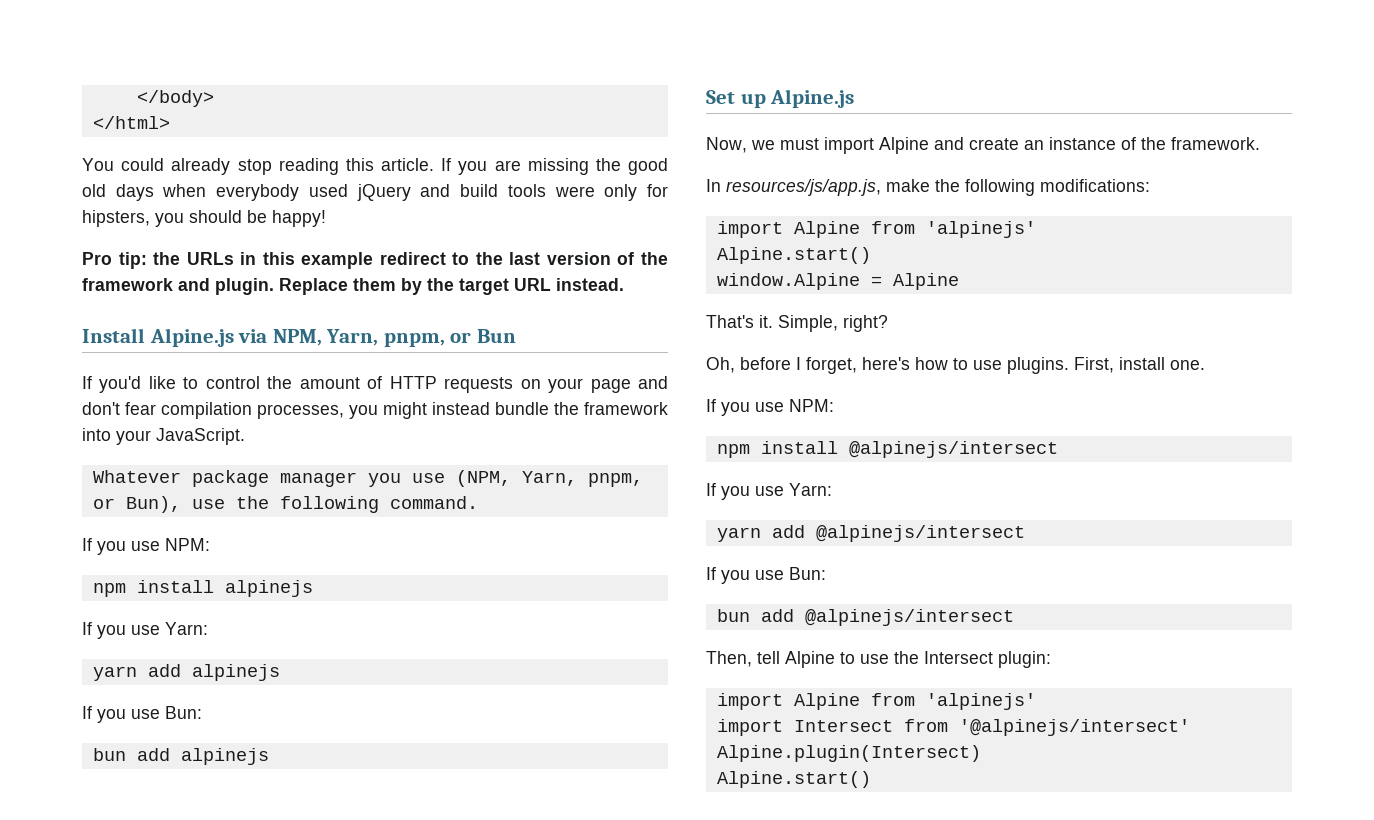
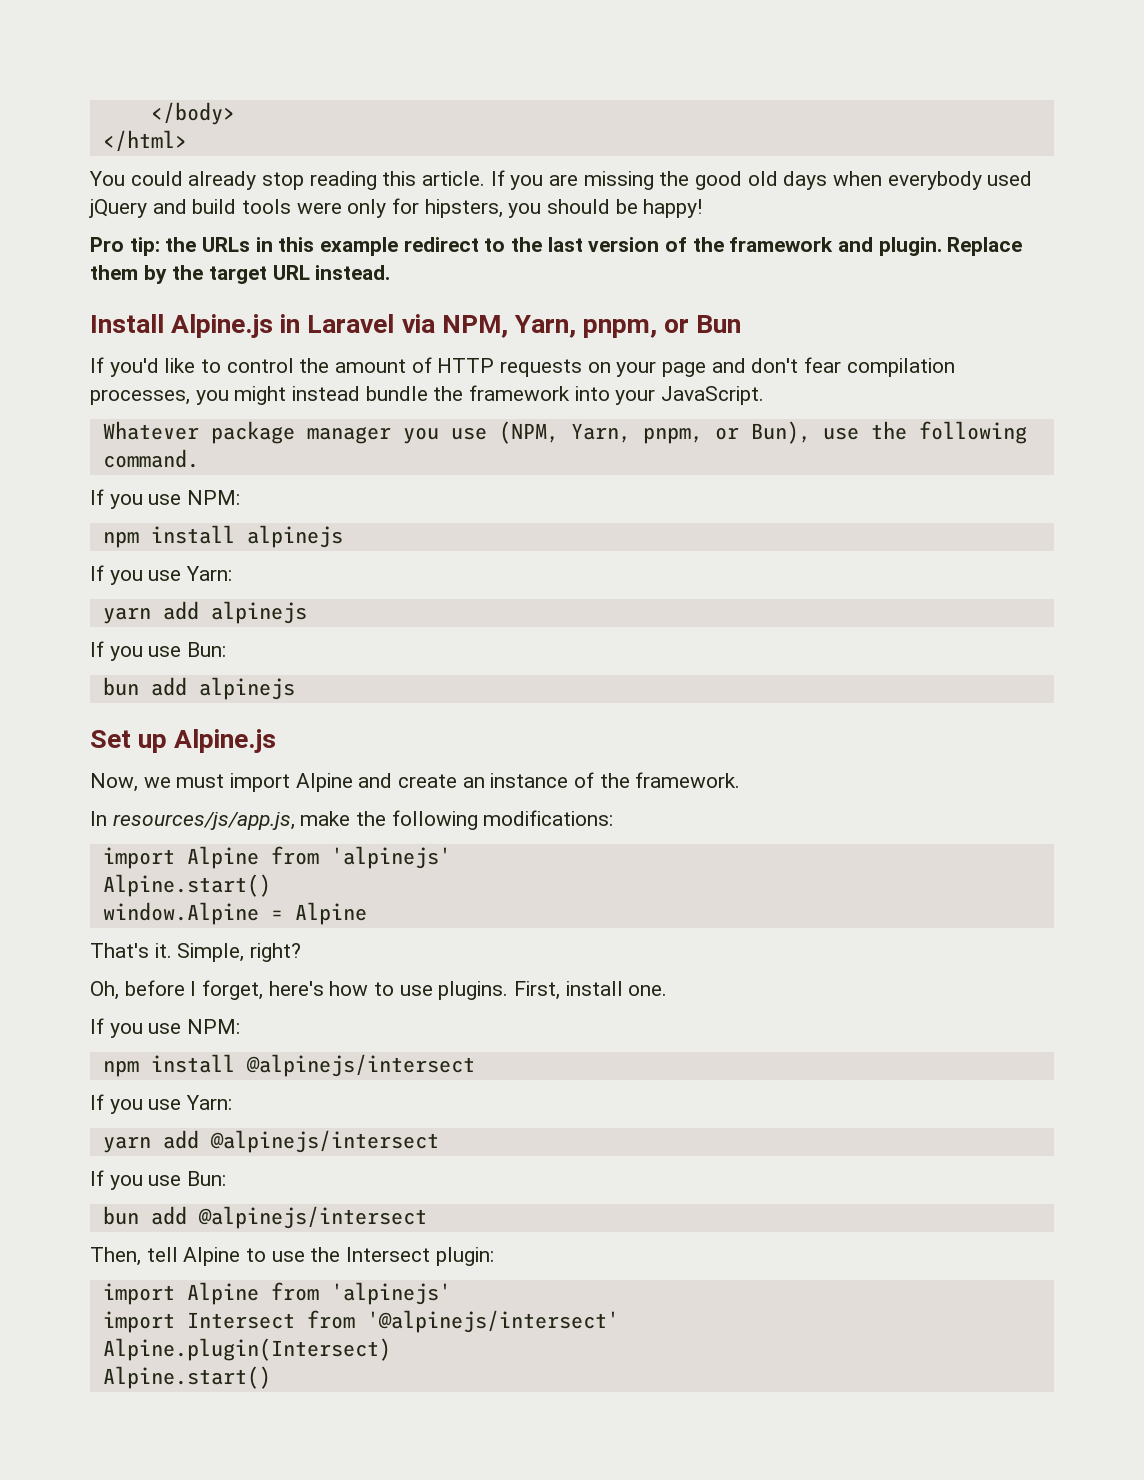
(234, 337) none -> [280,314,395,333] in Laravel

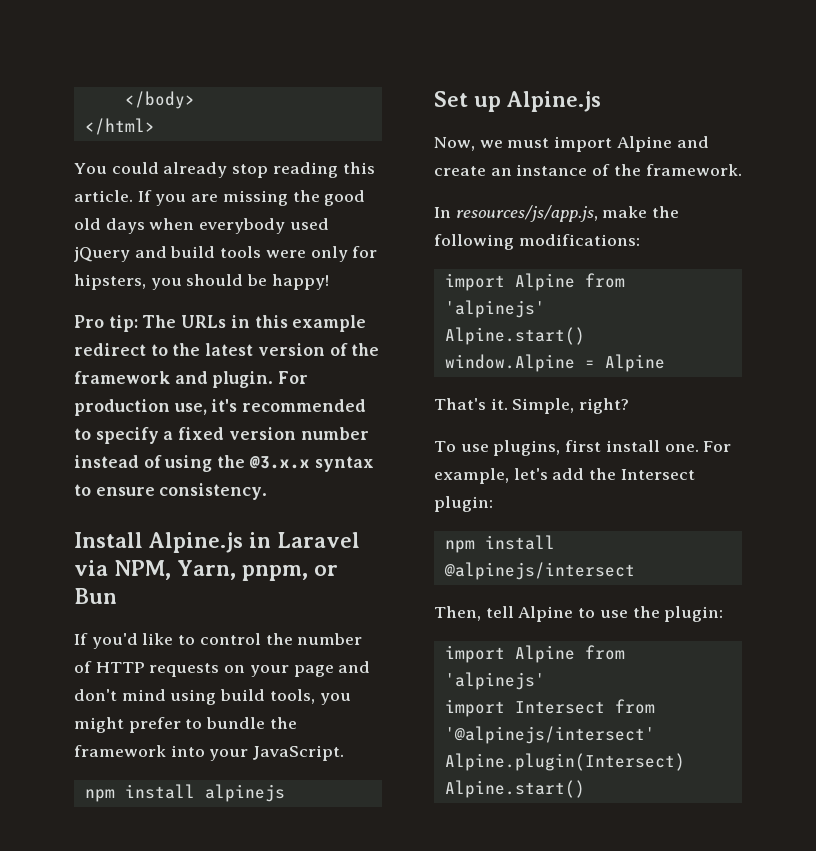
[165,237,197,252] the -> [142,315,177,328] The
[547,237,583,252] last -> [205,343,254,356] latest
[947,237,1023,256] [90,265,391,284] Replace them by the target URL instead. -> [278,371,309,384] [74,399,367,416] [74,427,369,444] [74,455,374,472] [74,483,268,500] For production use, it's recommended to specify a fixed version number instead of using the @3.x.x syntax to ensure consistency.
[335,359,407,373] amount -> [297,633,363,645] number
[804,357,955,377] [90,386,361,405] fear compilation processes, you might instead -> [121,689,351,705] [74,717,203,733] mind using build tools, you might prefer to
[102,421,1027,444] [102,449,199,468] [90,489,241,509] [102,525,343,548] [90,565,233,585] [102,601,307,624] [90,641,227,661] [102,677,187,696] Whatever package manager you use (NPM, Yarn, pnpm, or Bun), use the following command. // If you use NPM: // npm install alpinejs // If you use Yarn: // yarn add alpinejs // If you use Bun: // bun add -> [84,784,195,802] npm install
[90,980,668,1000] [90,1018,241,1038] [102,1054,475,1077] [90,1094,233,1114] [102,1130,439,1153] [90,1170,227,1190] [102,1206,187,1225] Oh, before I forget, here's how to use plugins. First, install one. // If you use NPM: // npm install @alpinejs/intersect // If you use Yarn: // yarn add @alpinejs/intersect // If you use Bun: // bun add -> [434,440,732,456] [434,468,695,484] [434,496,493,512] [444,535,555,553] To use plugins, first install one. For example, let's add the Intersect plugin: // npm install
[346,1247,431,1262] Intersect -> (660, 612) none

